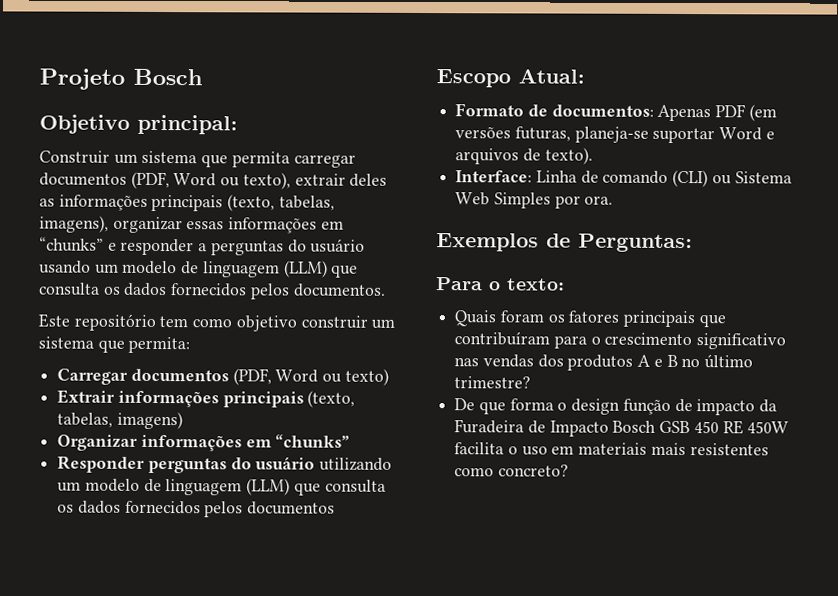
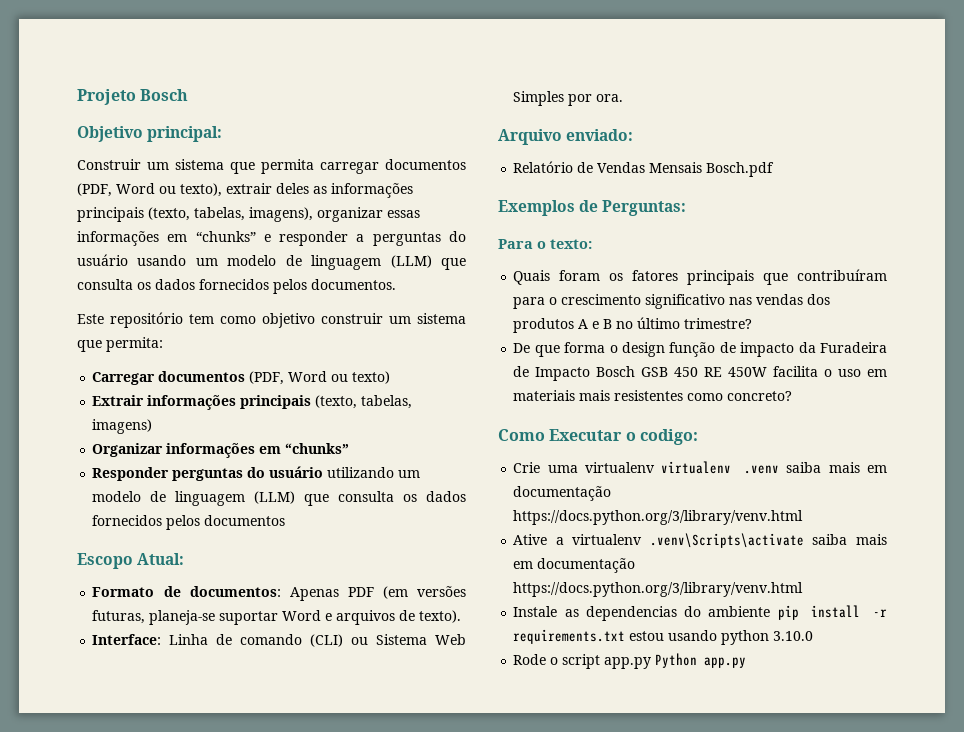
(614, 200) none -> [498,129,634,145] [513,161,775,177] // Arquivo enviado: // Relatório de Vendas Mensais Bosch.pdf
(569, 470) none -> [498,429,698,445] [513,461,887,474] [513,486,612,501] [513,510,804,525] [513,533,887,548] [513,558,636,573] [513,582,804,597] [513,605,887,621] [513,629,814,645] [513,653,747,669] // Como Executar o codigo: // Crie uma virtualenv virtualenv .venv saiba mais em documentação https://docs.python.org/3/library/venv.html // Ative a virtualenv .venv\Scripts\activate saiba mais em documentação https://docs.python.org/3/library/venv.html // Instale as dependencias do ambiente pip install -r requirements.txt estou usando python 3.10.0 // Rode o script app.py Python app.py

